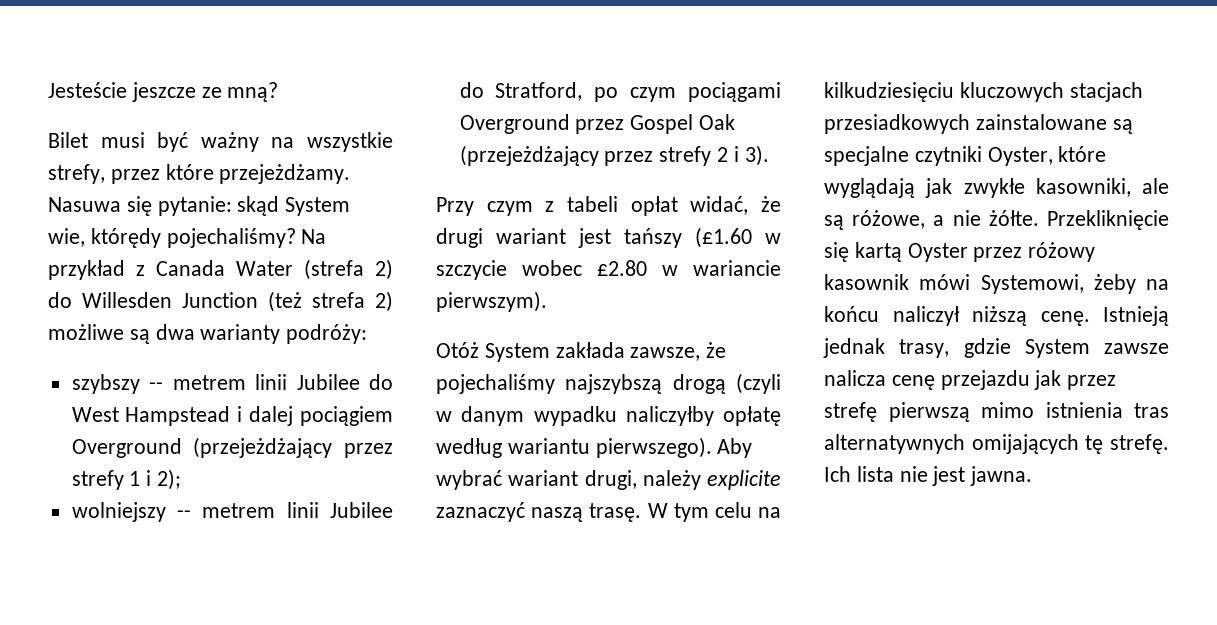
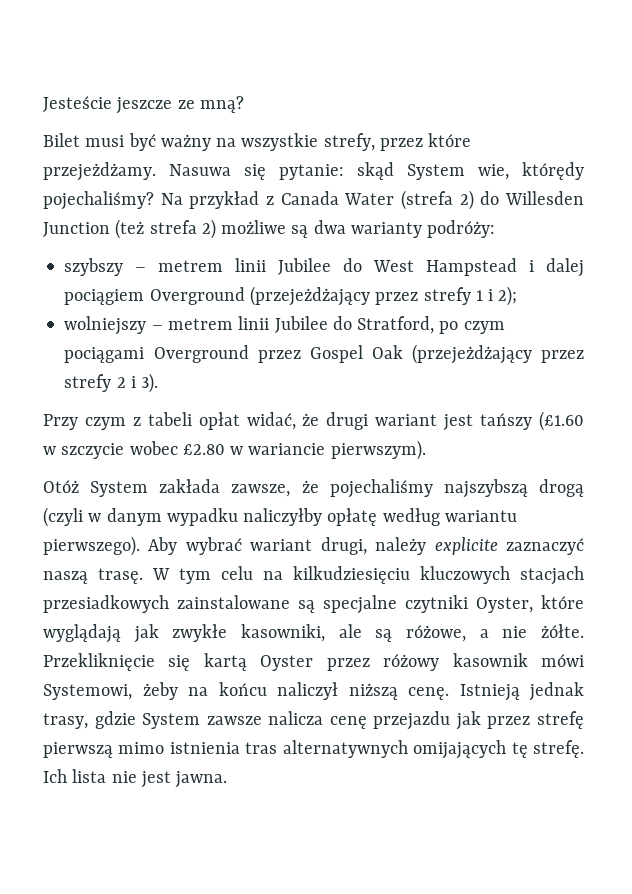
[149,382,164,390] -- -> [135,267,147,272] –
[176,510,191,518] -- -> [151,325,163,330] –

